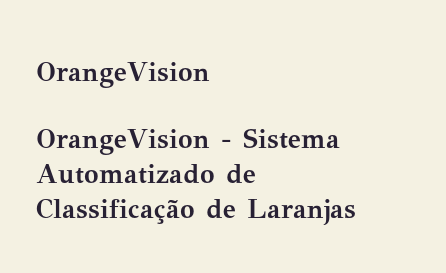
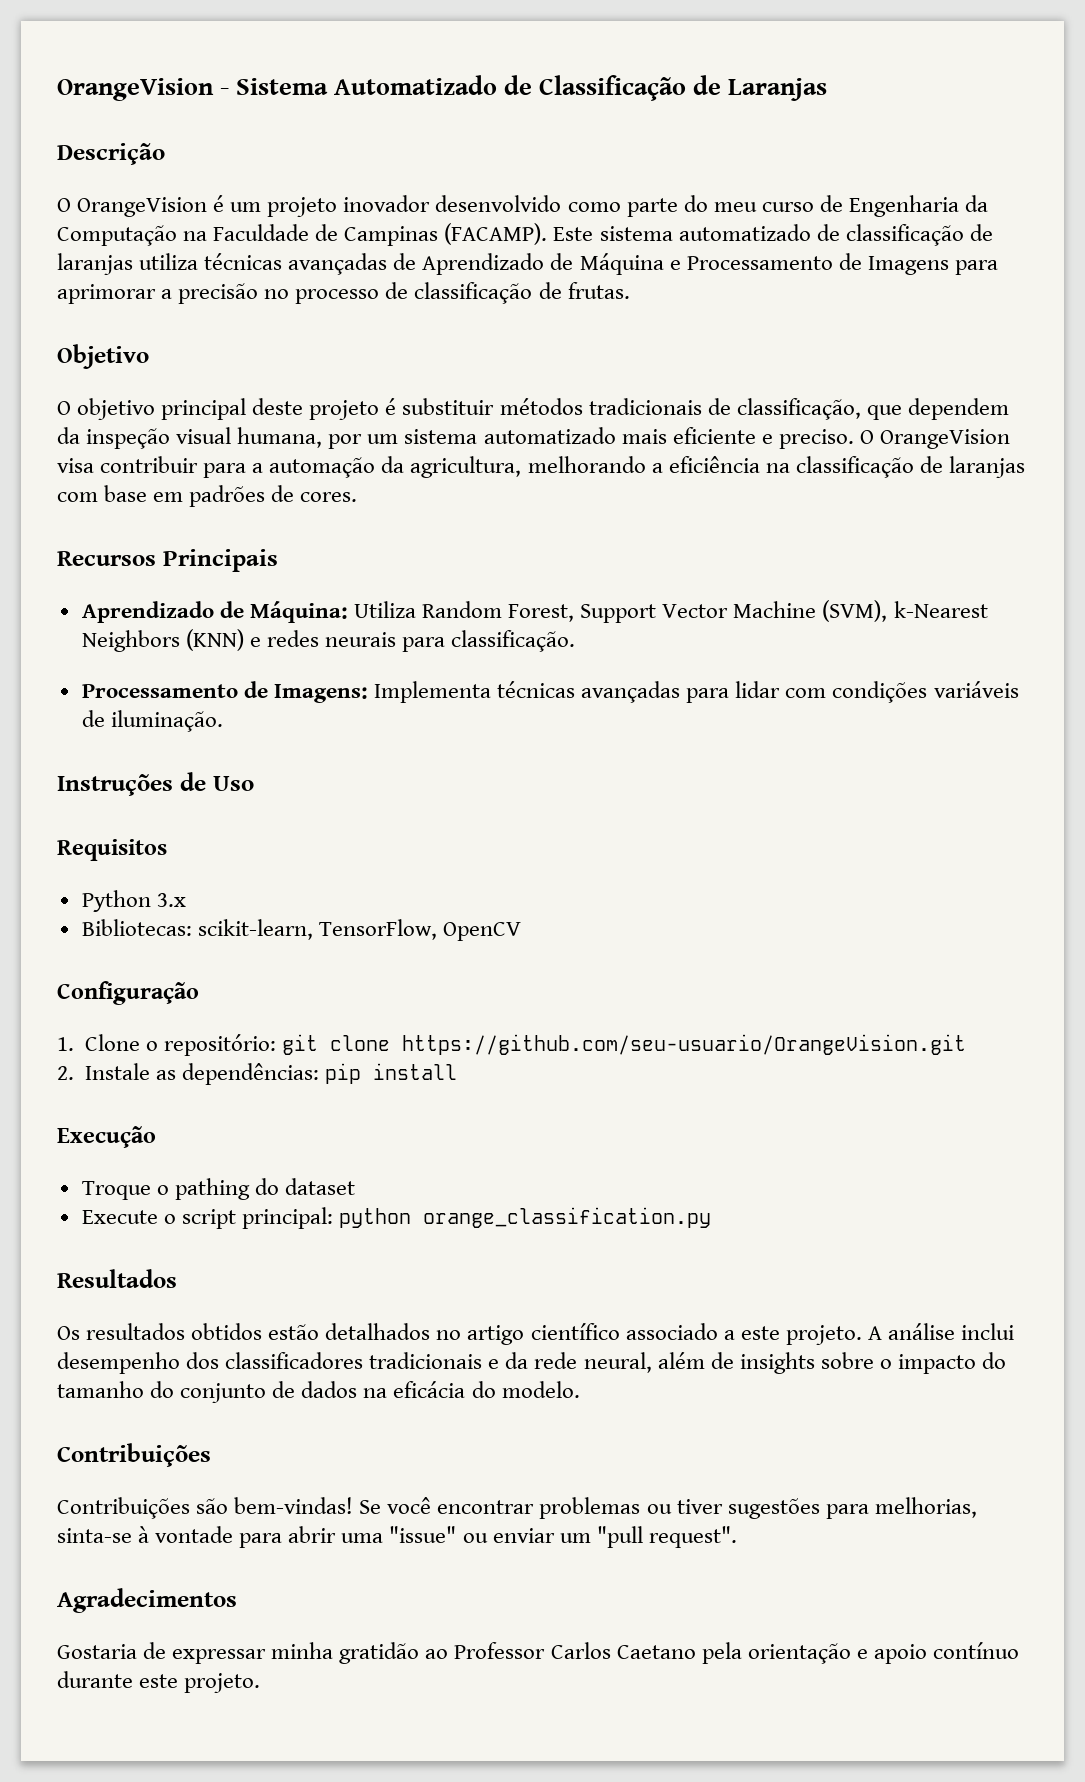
[36,62,210,88] [36,129,210,155] OrangeVision // OrangeVision -> [57,78,214,101] OrangeVision
(356, 212) none -> [57,143,165,165] [57,195,989,217] [57,223,993,246] [57,253,998,275] [57,282,630,304] [57,344,149,369] [57,398,1009,420] [57,427,1010,449] [57,456,1025,478] [57,485,358,507] [57,549,278,572] [81,600,988,623] [81,629,576,652] [81,681,1019,703] [81,710,223,732] [57,772,254,796] [57,839,167,861] [81,890,186,912] [81,919,521,941] [57,981,199,1005] [57,1034,967,1056] [57,1063,458,1085] [57,1126,156,1148] [81,1178,356,1200] [81,1207,712,1229] [57,1269,177,1288] [57,1323,1015,1345] [57,1352,1007,1374] [57,1381,580,1403] [57,1443,211,1467] [57,1497,977,1519] [57,1526,737,1548] [57,1588,237,1613] [57,1642,1019,1664] [57,1671,261,1693] // Descrição // O OrangeVision é um projeto inovador desenvolvido como parte do meu curso de Engenharia da Computação na Faculdade de Campinas (FACAMP). Este sistema automatizado de classificação de laranjas utiliza técnicas avançadas de Aprendizado de Máquina e Processamento de Imagens para aprimorar a precisão no processo de classificação de frutas. // Objetivo // O objetivo principal deste projeto é substituir métodos tradicionais de classificação, que dependem da inspeção visual humana, por um sistema automatizado mais eficiente e preciso. O OrangeVision visa contribuir para a automação da agricultura, melhorando a eficiência na classificação de laranjas com base em padrões de cores. // Recursos Principais // Aprendizado de Máquina: Utiliza Random Forest, Support Vector Machine (SVM), k-Nearest Neighbors (KNN) e redes neurais para classificação. // Processamento de Imagens: Implementa técnicas avançadas para lidar com condições variáveis de iluminação. // Instruções de Uso // Requisitos // Python 3.x // Bibliotecas: scikit-learn, TensorFlow, OpenCV // Configuração // 1. Clone o repositório: git clone https://github.com/seu-usuario/OrangeVision.git // 2. Instale as dependências: pip install // Execução // Troque o pathing do dataset // Execute o script principal: python orange_classification.py // Resultados // Os resultados obtidos estão detalhados no artigo científico associado a este projeto. A análise inclui desempenho dos classificadores tradicionais e da rede neural, além de insights sobre o impacto do tamanho do conjunto de dados na eficácia do modelo. // Contribuições // Contribuições são bem-vindas! Se você encontrar problemas ou tiver sugestões para melhorias, sinta-se à vontade para abrir uma "issue" ou enviar um "pull request". // Agradecimentos // Gostaria de expressar minha gratidão ao Professor Carlos Caetano pela orientação e apoio contínuo durante este projeto.

